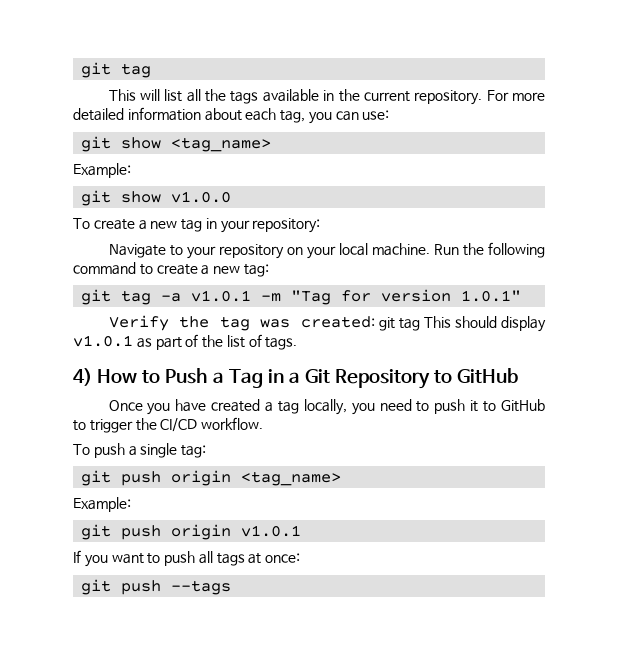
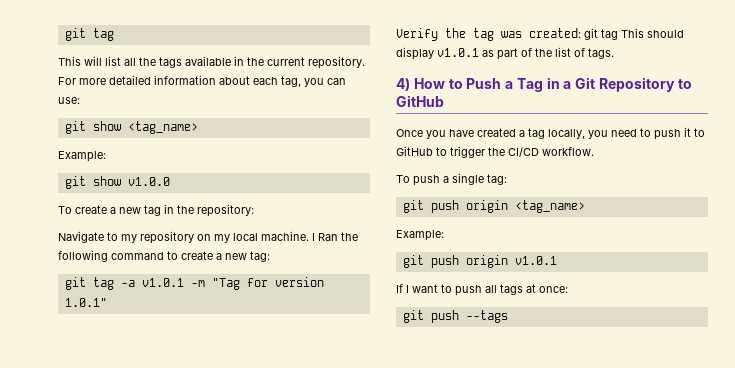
[220,220,250,233] your -> [177,205,194,214] the
[186,246,216,259] your -> [121,234,137,243] my
[306,246,336,259] your -> [214,234,230,243] my
[433,244,459,255] Run -> [312,233,338,241] I Ran
[84,555,108,567] you -> [406,285,409,293] I

